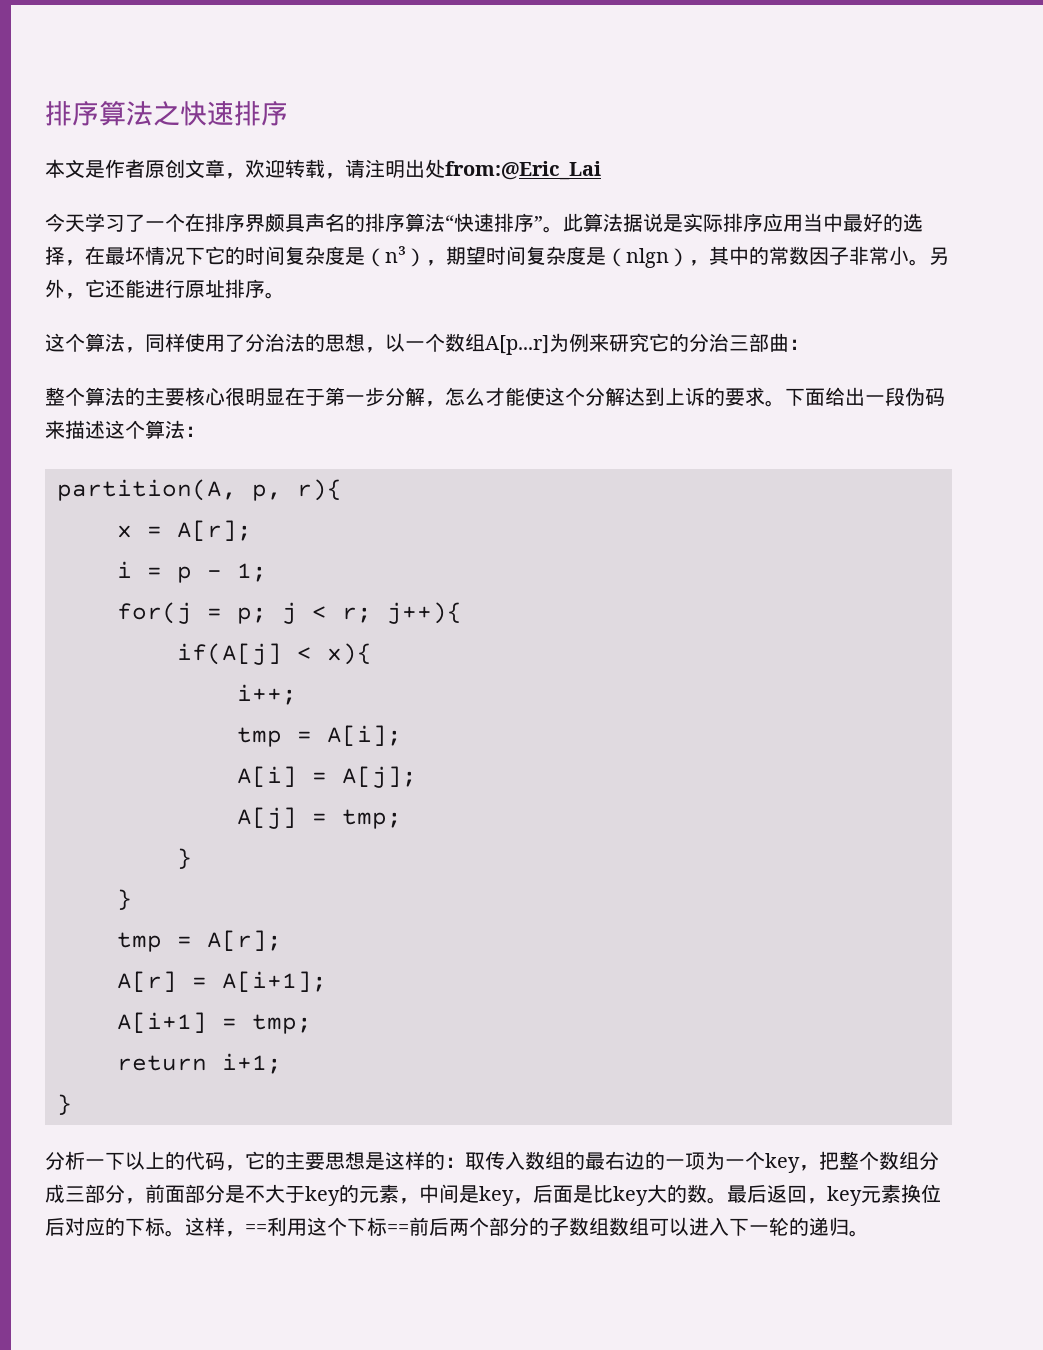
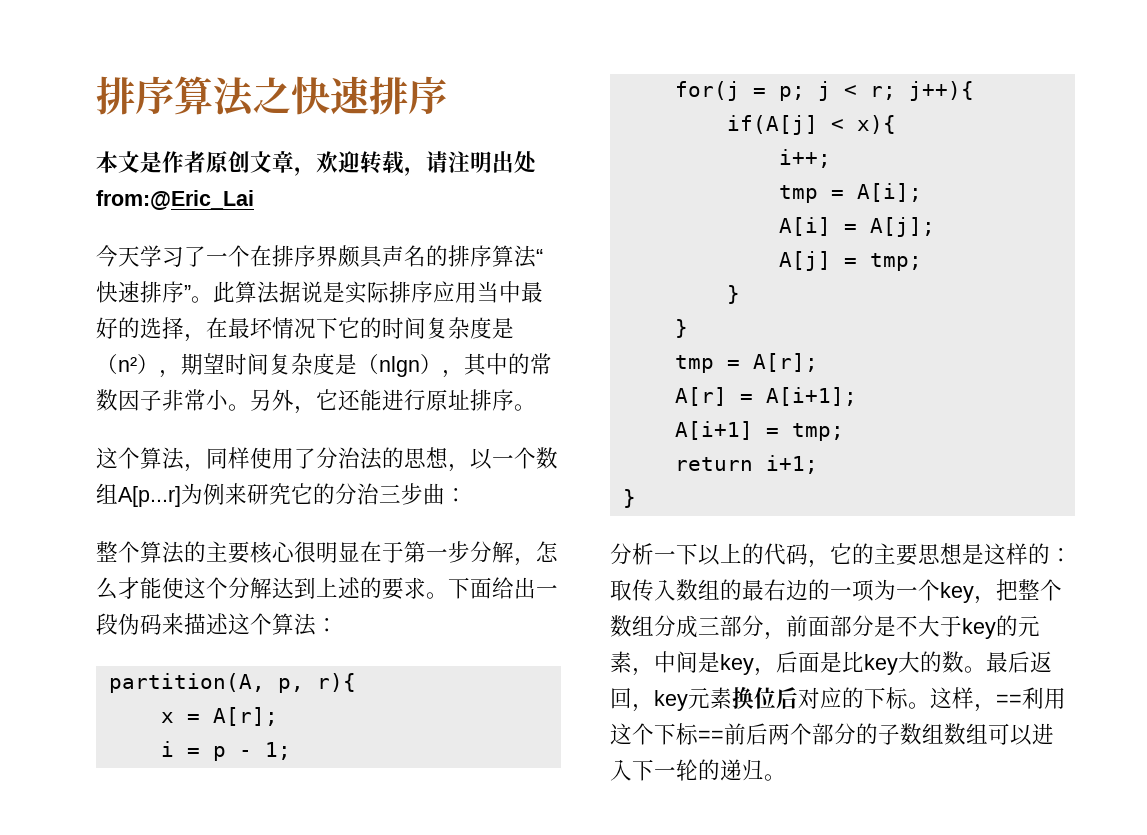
[385,246,406,263] n³ -> [118,357,137,372] n²
[749,333,769,352] 部 -> [401,483,423,505] 步
[685,387,705,406] 诉 -> [338,577,360,599] 述

